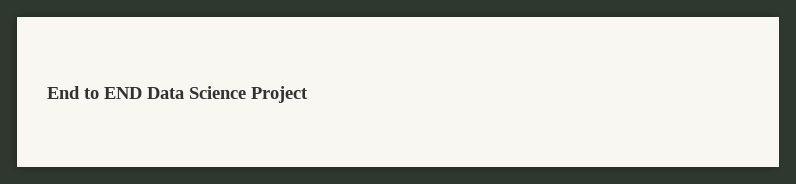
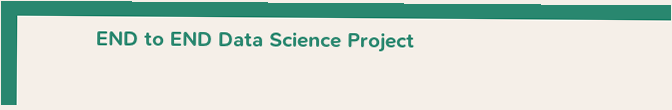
[47,86,80,99] End -> [96,30,139,46] END

